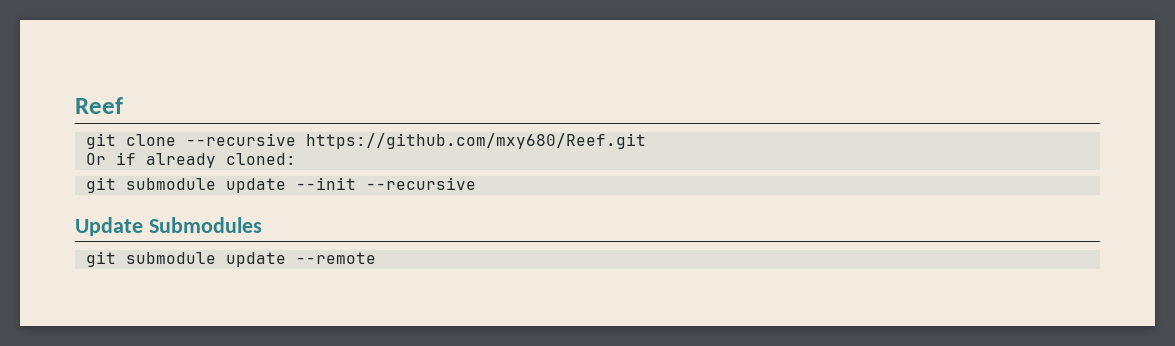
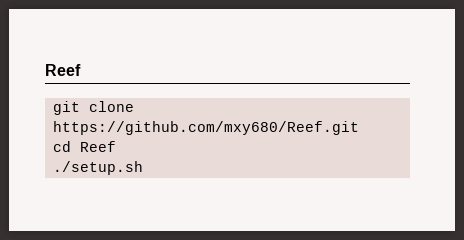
[185,133,296,146] --recursive -> (135, 106) none
[85,152,296,168] [85,177,476,193] [75,217,262,236] [85,251,376,267] Or if already cloned: // git submodule update --init --recursive // Update Submodules // git submodule update --remote -> [53,141,117,152] [53,161,144,175] cd Reef // ./setup.sh

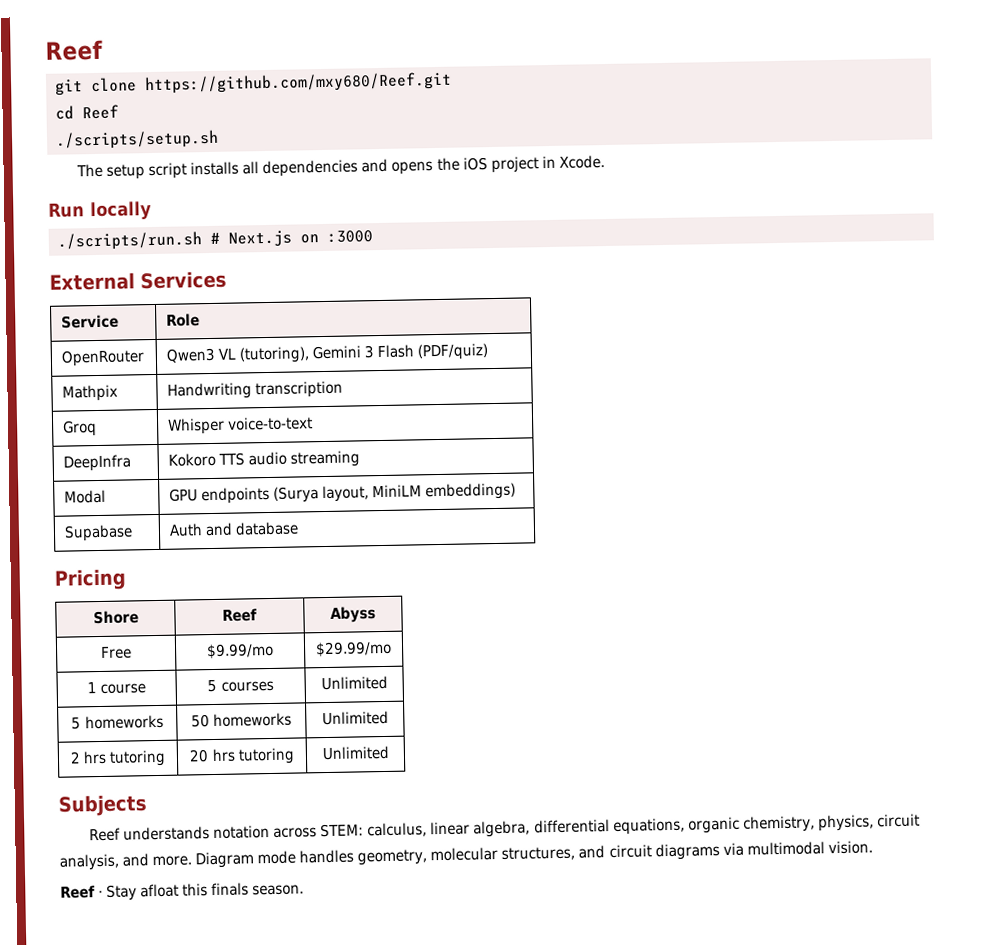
[53,161,144,175] ./setup.sh -> [55,129,219,150] [76,155,605,180] [48,201,152,221] [57,230,373,251] [49,270,227,291] [61,314,120,329] [166,313,201,327] [61,349,146,367] [166,343,489,364] [62,384,119,402] [167,380,344,400] [63,420,98,437] [167,416,314,435] [63,454,132,472] [168,450,361,468] [64,489,107,504] [169,482,517,505] [64,524,134,542] [169,521,300,537] [54,568,126,591] [92,610,139,625] [222,608,257,622] [330,606,376,623] [101,646,133,659] [206,642,274,660] [315,640,392,658] [86,682,147,694] [207,679,274,693] [320,675,388,691] [71,714,164,730] [190,712,293,728] [321,710,389,726] [69,749,167,767] [189,747,295,765] [321,745,390,761] [58,794,147,817] [89,813,920,842] [59,840,873,871] [60,882,305,901] ./scripts/setup.sh // The setup script installs all dependencies and opens the iOS project in Xcode. // Run locally // ./scripts/run.sh # Next.js on :3000 // External Services // Service | Role // OpenRouter | Qwen3 VL (tutoring), Gemini 3 Flash (PDF/quiz) // Mathpix | Handwriting transcription // Groq | Whisper voice-to-text // DeepInfra | Kokoro TTS audio streaming // Modal | GPU endpoints (Surya layout, MiniLM embeddings) // Supabase | Auth and database // Pricing // Shore | Reef | Abyss // Free | $9.99/mo | $29.99/mo // 1 course | 5 courses | Unlimited // 5 homeworks | 50 homeworks | Unlimited // 2 hrs tutoring | 20 hrs tutoring | Unlimited // Subjects // Reef understands notation across STEM: calculus, linear algebra, differential equations, organic chemistry, physics, circuit analysis, and more. Diagram mode handles geometry, molecular structures, and circuit diagrams via multimodal vision. // Reef · Stay afloat this finals season.

